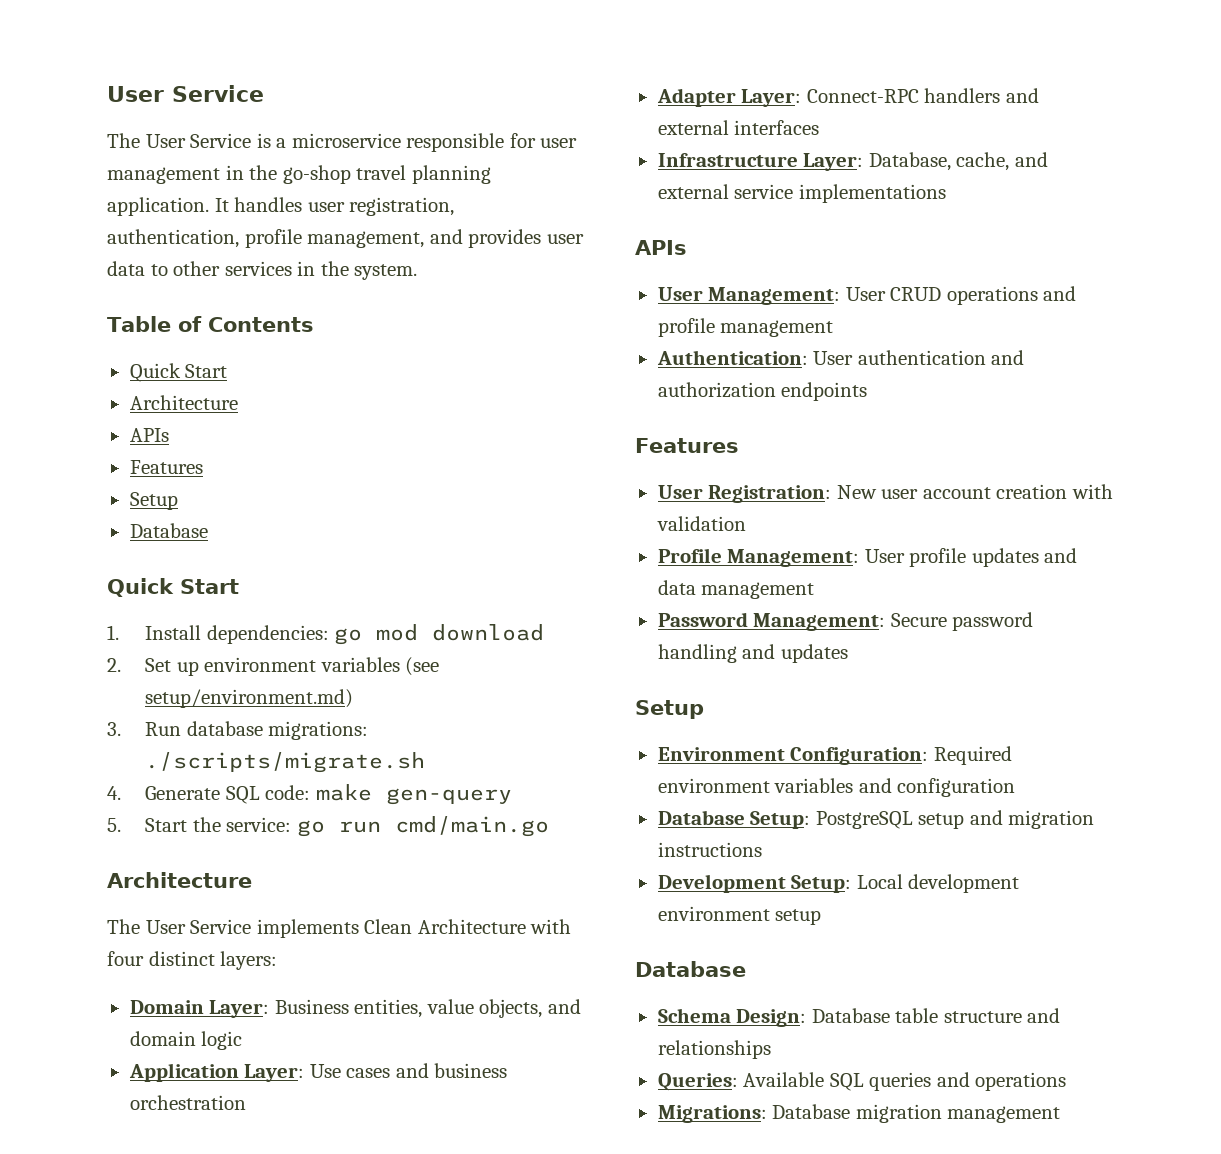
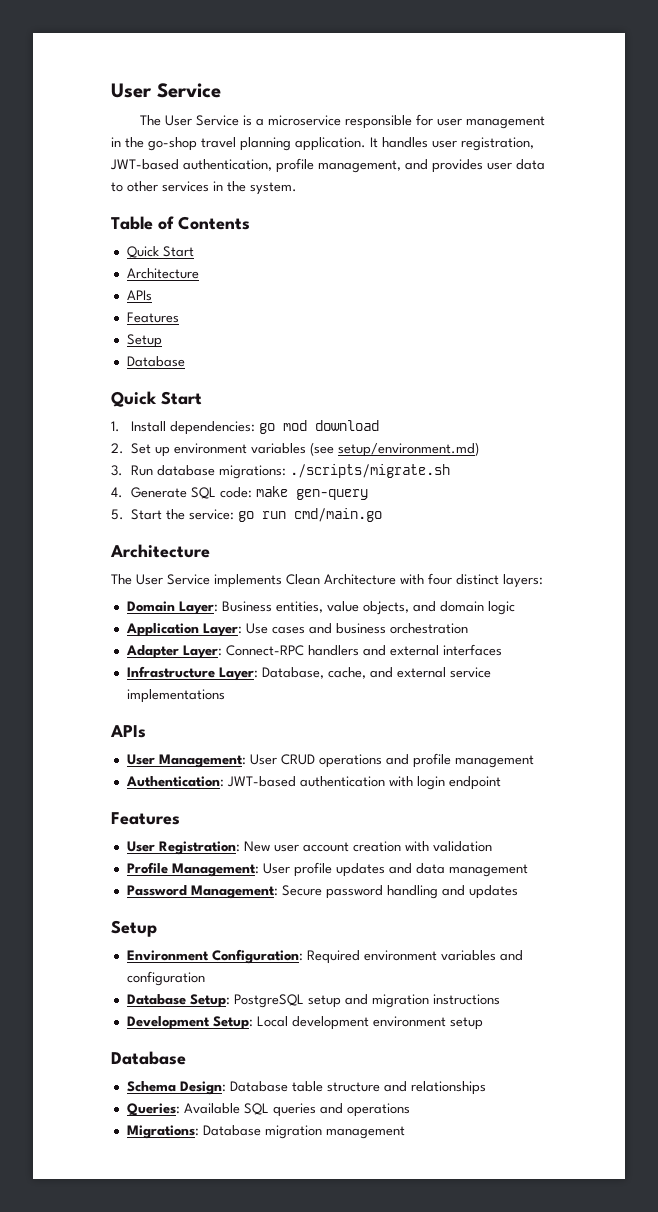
(455, 206) none -> [110,159,179,170] JWT-based
[813,350,1025,365] [657,382,868,401] User authentication and authorization endpoints -> [226,776,501,790] JWT-based authentication with login endpoint

